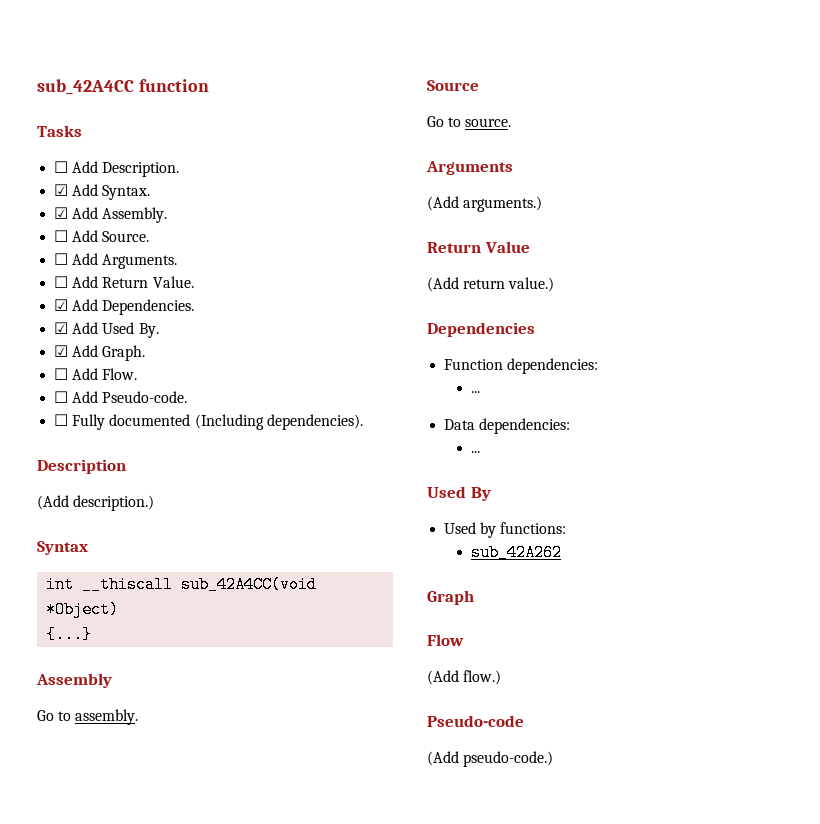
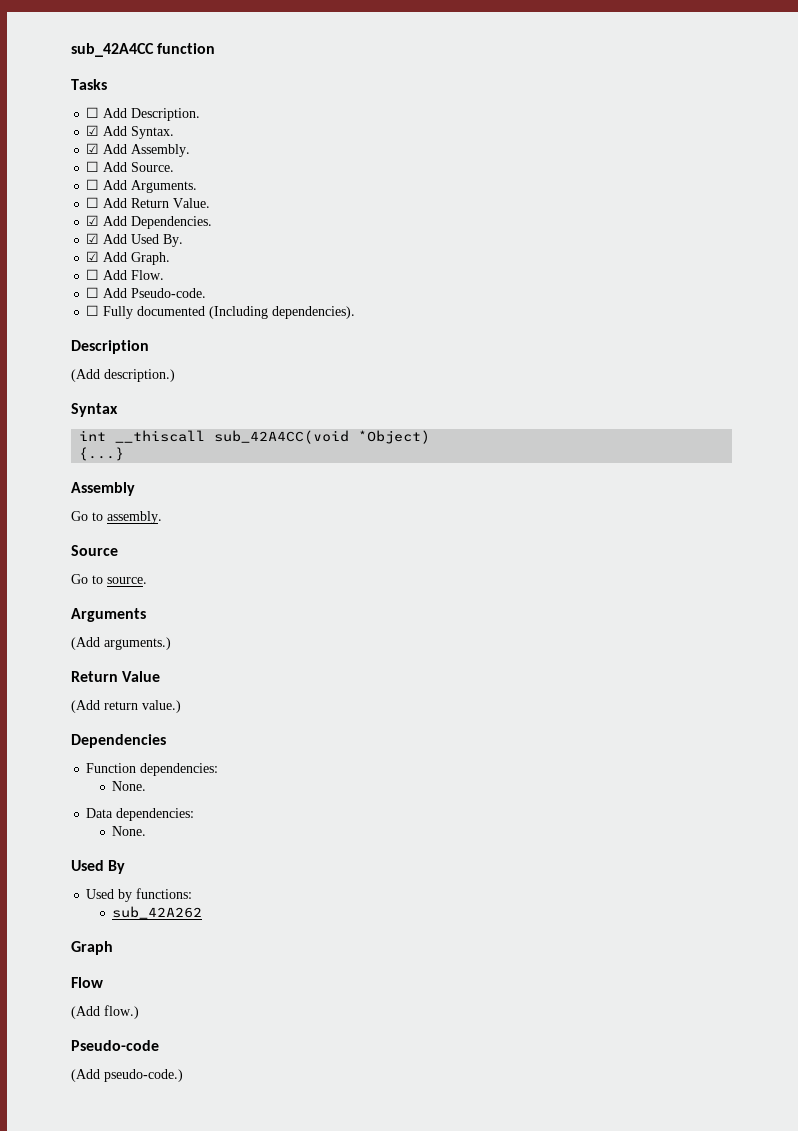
[471,391,481,393] ... -> [112,781,147,791] None.
[471,451,481,453] ... -> [112,826,147,836] None.

